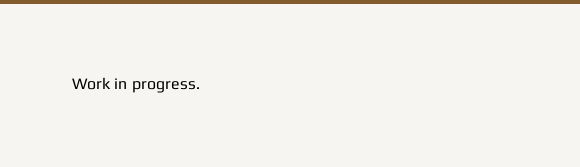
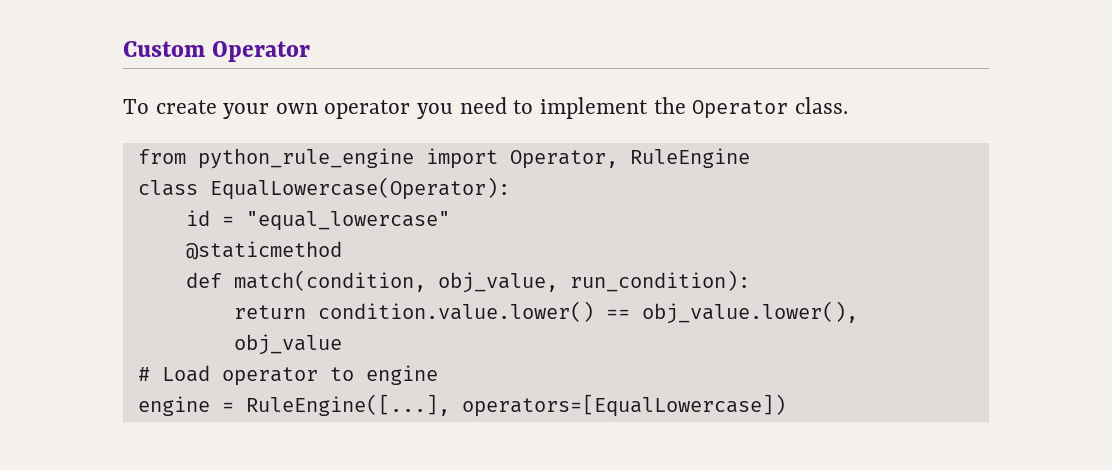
[72,77,200,93] Work in progress. -> [123,41,311,62] [123,97,848,119] [137,148,750,169] [137,177,510,200] [185,210,450,231] [185,241,342,260] [185,270,750,293] [233,301,858,324] [233,334,342,355] [137,365,438,386] [137,394,786,417] Custom Operator // To create your own operator you need to implement the Operator class. // from python_rule_engine import Operator, RuleEngine // class EqualLowercase(Operator): // id = "equal_lowercase" // @staticmethod // def match(condition, obj_value, run_condition): // return condition.value.lower() == obj_value.lower(), obj_value // # Load operator to engine // engine = RuleEngine([...], operators=[EqualLowercase])

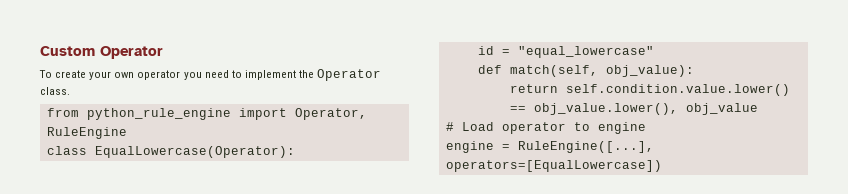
[185,241,342,260] // @staticmethod -> (654, 52) none
[233,270,750,293] match(condition, obj_value, run_condition): -> [509,65,694,77] match(self, obj_value):
[317,301,594,322] condition.value.lower() -> [565,84,790,96] self.condition.value.lower()

